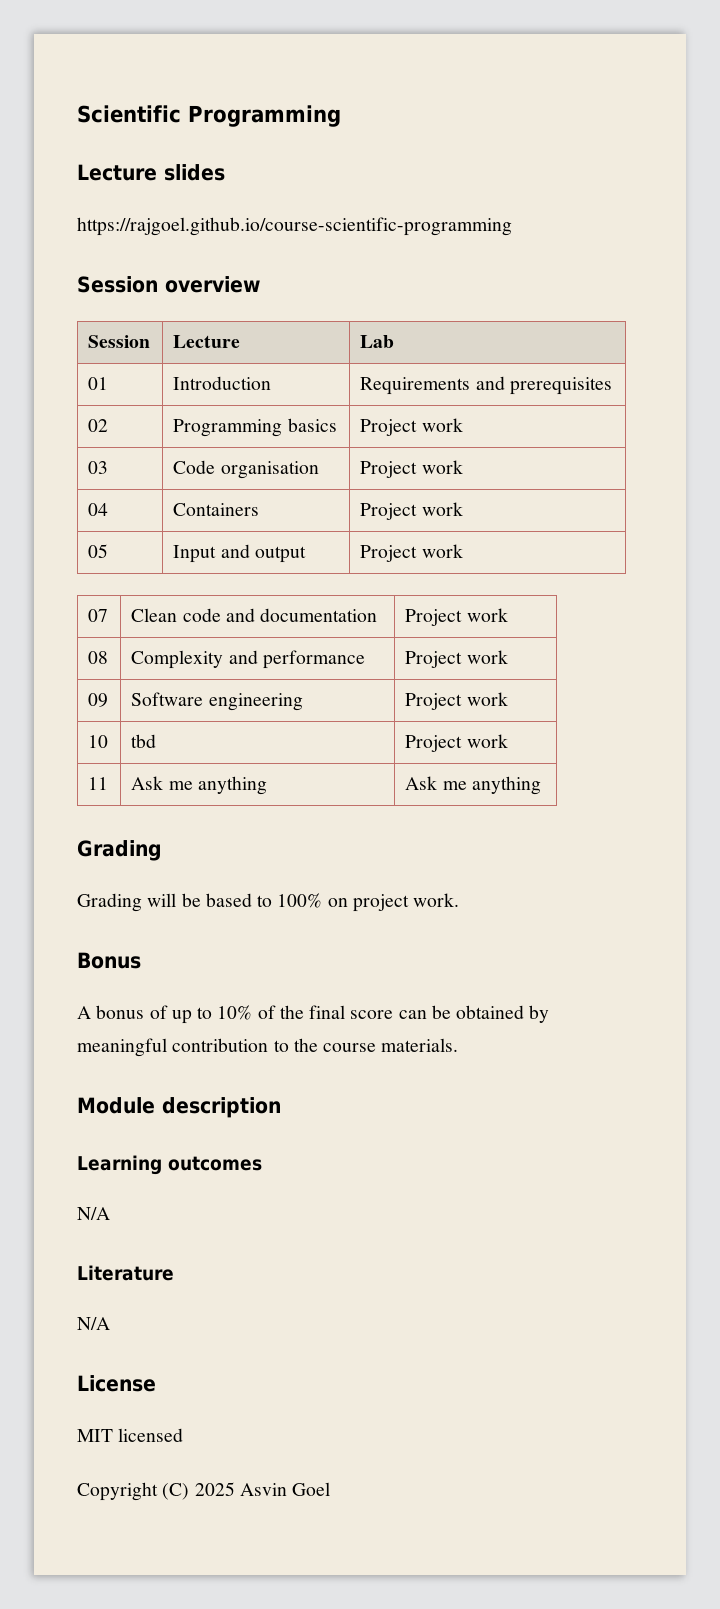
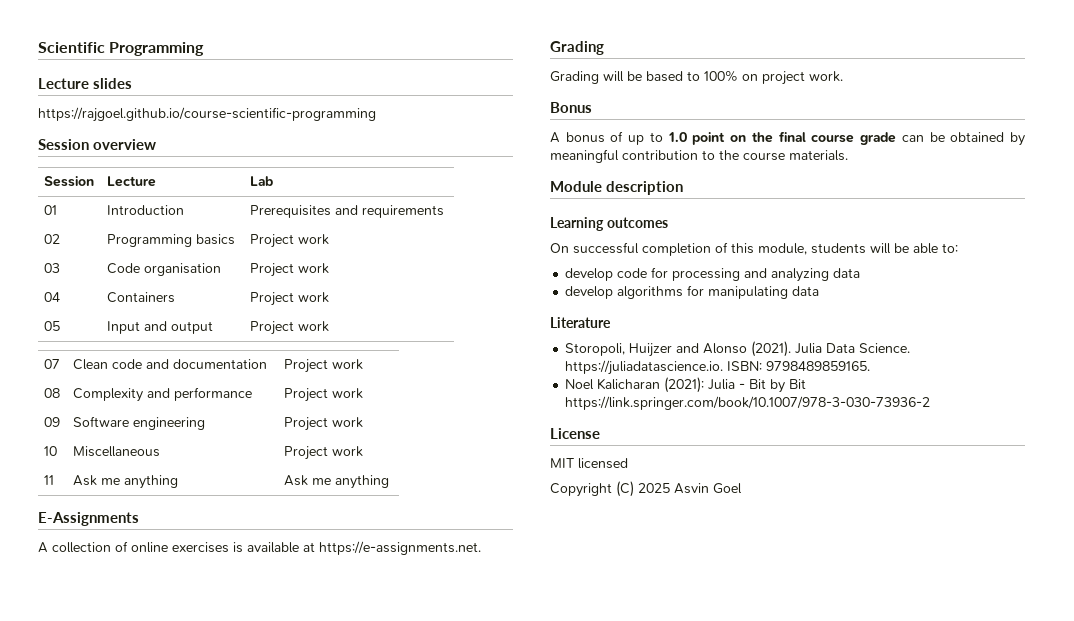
[360,376,612,395] Requirements and prerequisites -> [250,205,445,218] Prerequisites and requirements
[131,734,157,748] tbd -> [73,446,161,457] Miscellaneous
(541, 785) none -> [38,512,139,526] [38,541,481,555] // E-Assignments // A collection of online exercises is available at https://e-assignments.net.
[217,1005,394,1020] 10% of the final score -> [667,131,897,145] 1.0 point on the final course grade
[77,1207,110,1220] [77,1265,174,1281] [77,1317,110,1330] N/A // Literature // N/A -> [550,242,958,256] [565,267,861,282] [565,285,820,299] [550,317,611,328] [565,341,911,357] [565,360,871,375] [565,377,807,393] [565,396,931,410] On successful completion of this module, students will be able to: // develop code for processing and analyzing data // develop algorithms for manipulating data // Literature // Storopoli, Huijzer and Alonso (2021). Julia Data Science. https://juliadatascience.io. ISBN: 9798489859165. // Noel Kalicharan (2021): Julia - Bit by Bit https://link.springer.com/book/10.1007/978-3-030-73936-2

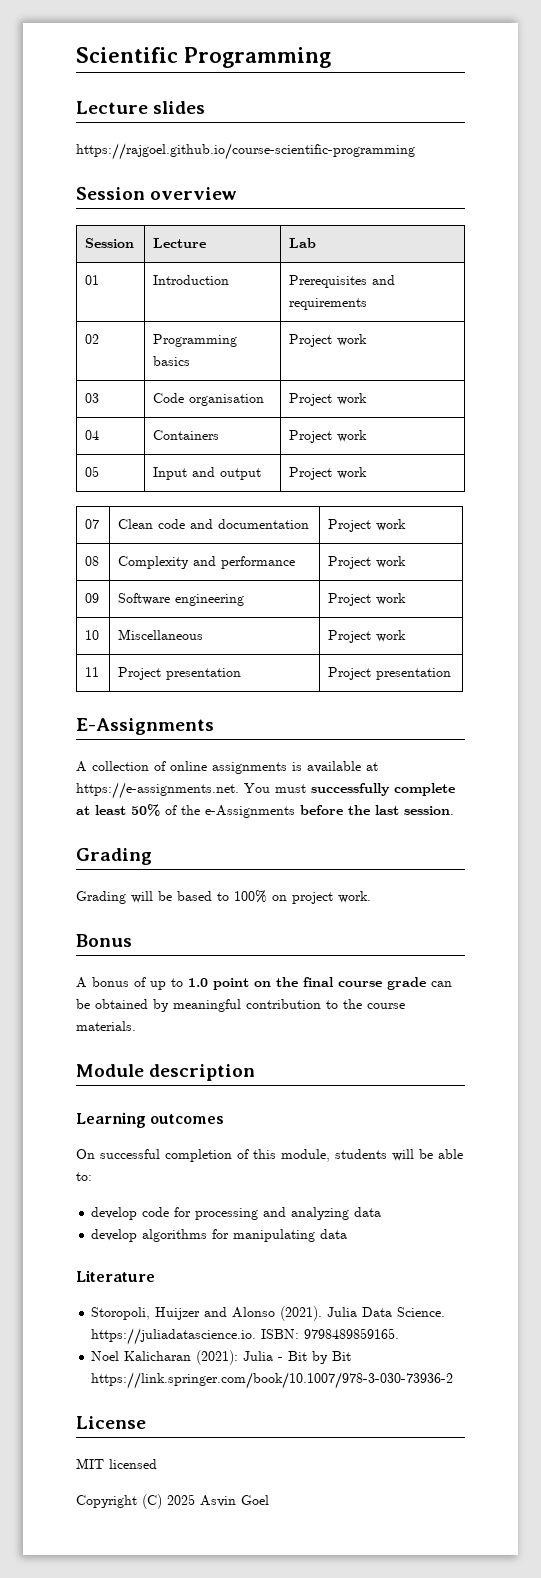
[73,475,179,489] [284,475,390,489] Ask me anything | Ask me anything -> [118,667,242,680] [328,667,452,680] Project presentation | Project presentation
[172,542,229,553] exercises -> [212,762,287,774] assignments
(481, 548) none -> [244,783,455,796] [76,804,454,818] You must successfully complete at least 50% of the e-Assignments before the last session.

